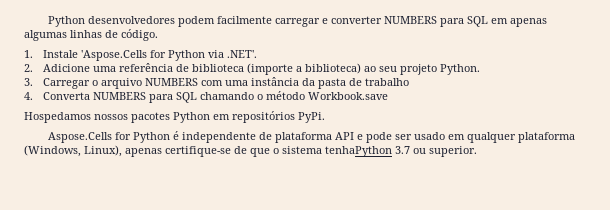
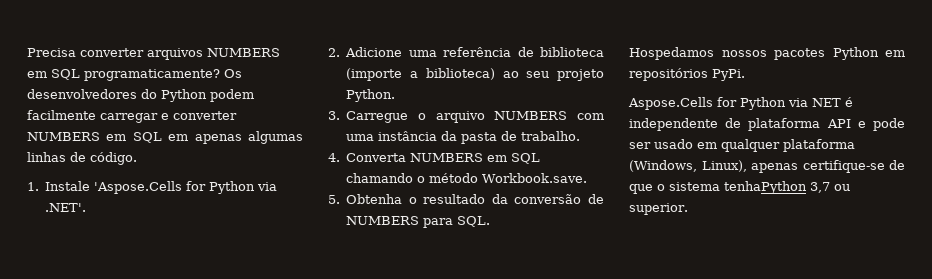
[48,16,176,27] Python desenvolvedores -> [27,48,280,60] [27,69,242,81] [27,89,207,102] Precisa converter arquivos NUMBERS em SQL programaticamente? Os desenvolvedores do Python
[440,18,465,27] para -> [106,134,127,141] em
[43,78,91,89] Carregar -> [346,111,409,123] Carregue
[365,78,410,86] trabalho -> [521,131,581,141] trabalho.
[149,94,174,103] para -> [487,155,508,162] em
[308,92,389,100] Workbook.save -> [482,173,588,183] [328,194,604,204] [346,216,491,228] Workbook.save. // 5. Obtenha o resultado da conversão de NUMBERS para SQL.
(171, 137) none -> [788,98,841,107] via NET
[395,146,410,154] 3.7 -> [810,182,830,193] 3,7

